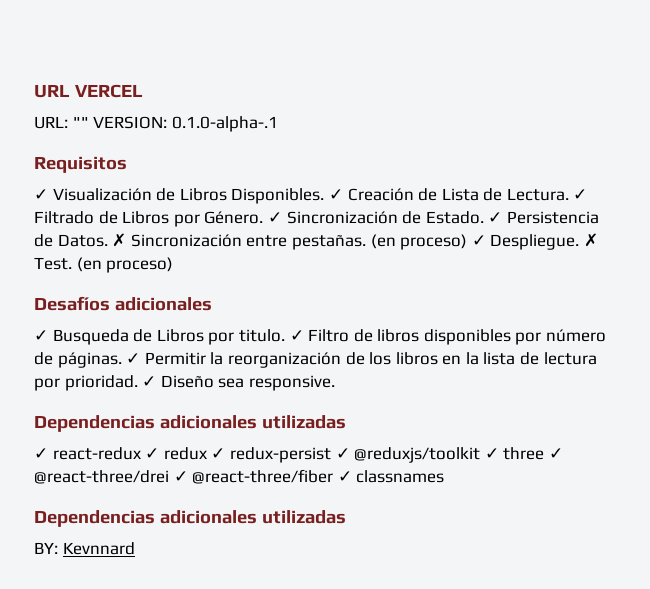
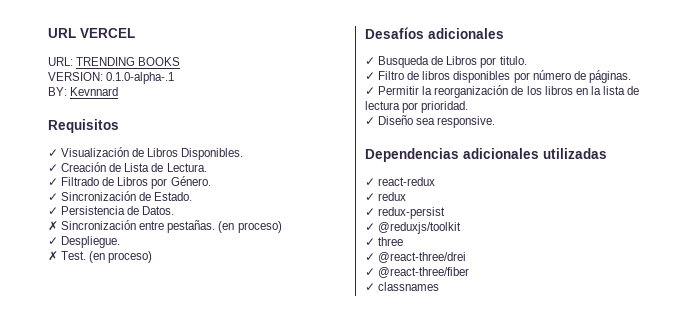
[72,116,89,128] "" -> [76,57,181,66] TRENDING BOOKS //
(278, 124) none -> [48,87,119,96] // BY: Kevnnard
(325, 196) none -> (244, 154) //
(569, 194) none -> (207, 167) //
(264, 217) none -> (211, 181) //
(484, 217) none -> (193, 196) //
(108, 240) none -> (175, 210) //
(468, 242) none -> (282, 227) //
(580, 242) none -> (121, 242) //
(285, 335) none -> (527, 60) //
(122, 360) none -> (631, 76) //
(138, 383) none -> (469, 107) //
(141, 453) none -> (436, 181) //
(207, 453) none -> (407, 196) //
(331, 455) none -> (446, 213) //
(481, 455) none -> (462, 228) //
(545, 453) none -> (404, 241) //
(169, 477) none -> (467, 257) //
(334, 476) none -> (470, 272) //
[34,510,346,527] [34,542,135,555] // Dependencias adicionales utilizadas // BY: Kevnnard -> (440, 286) none

